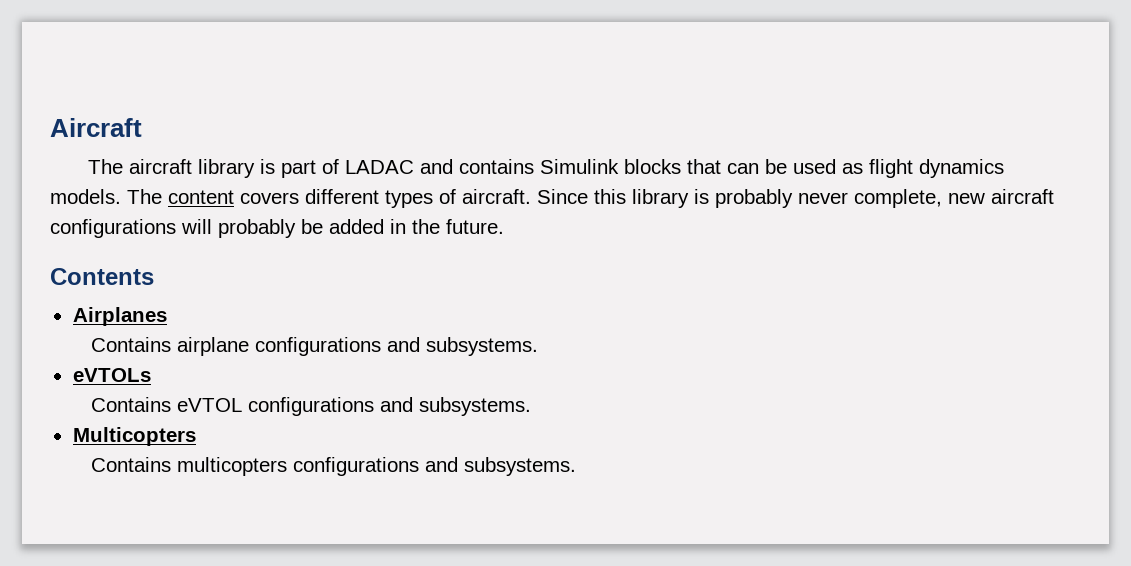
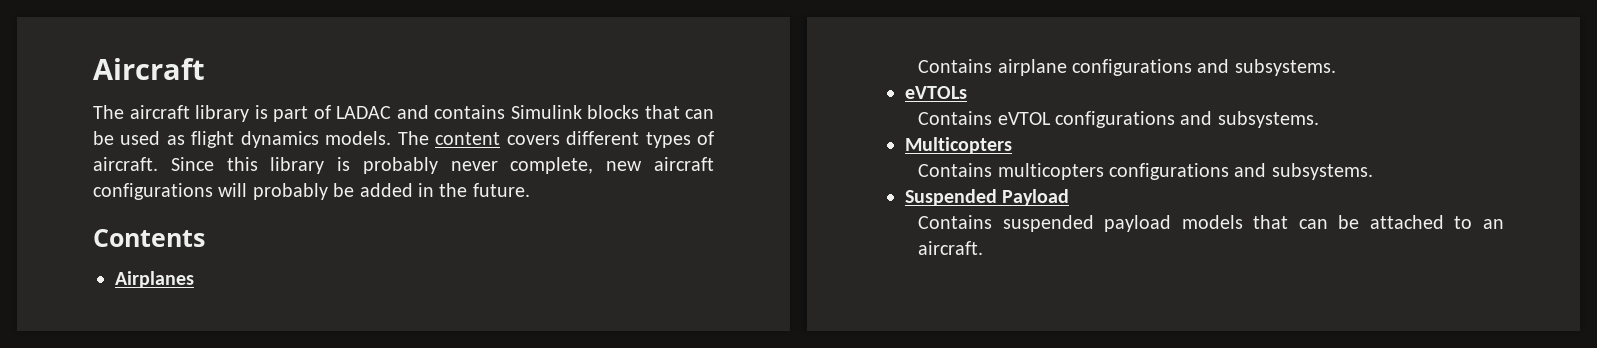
(576, 466) none -> [905,189,1070,206] [918,215,1504,232] [918,241,984,255] // Suspended Payload // Contains suspended payload models that can be attached to an aircraft.

